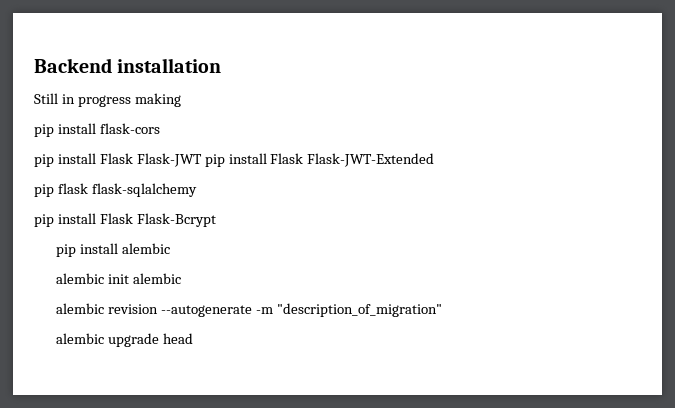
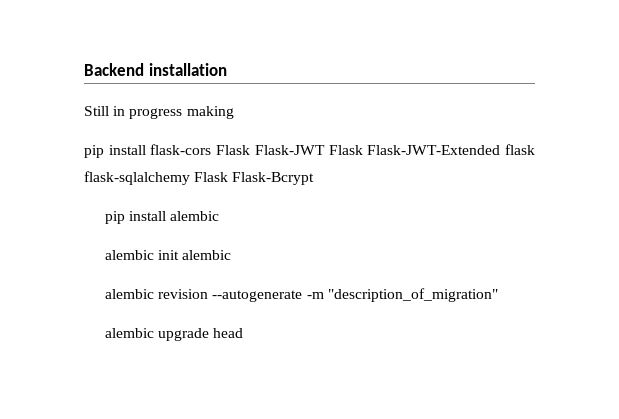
[34,153,267,167] // pip install Flask Flask-JWT pip install -> [216,145,325,155] Flask Flask-JWT
[34,184,54,197] // pip -> (501, 150) none
[34,213,96,227] // pip install -> (190, 178) none

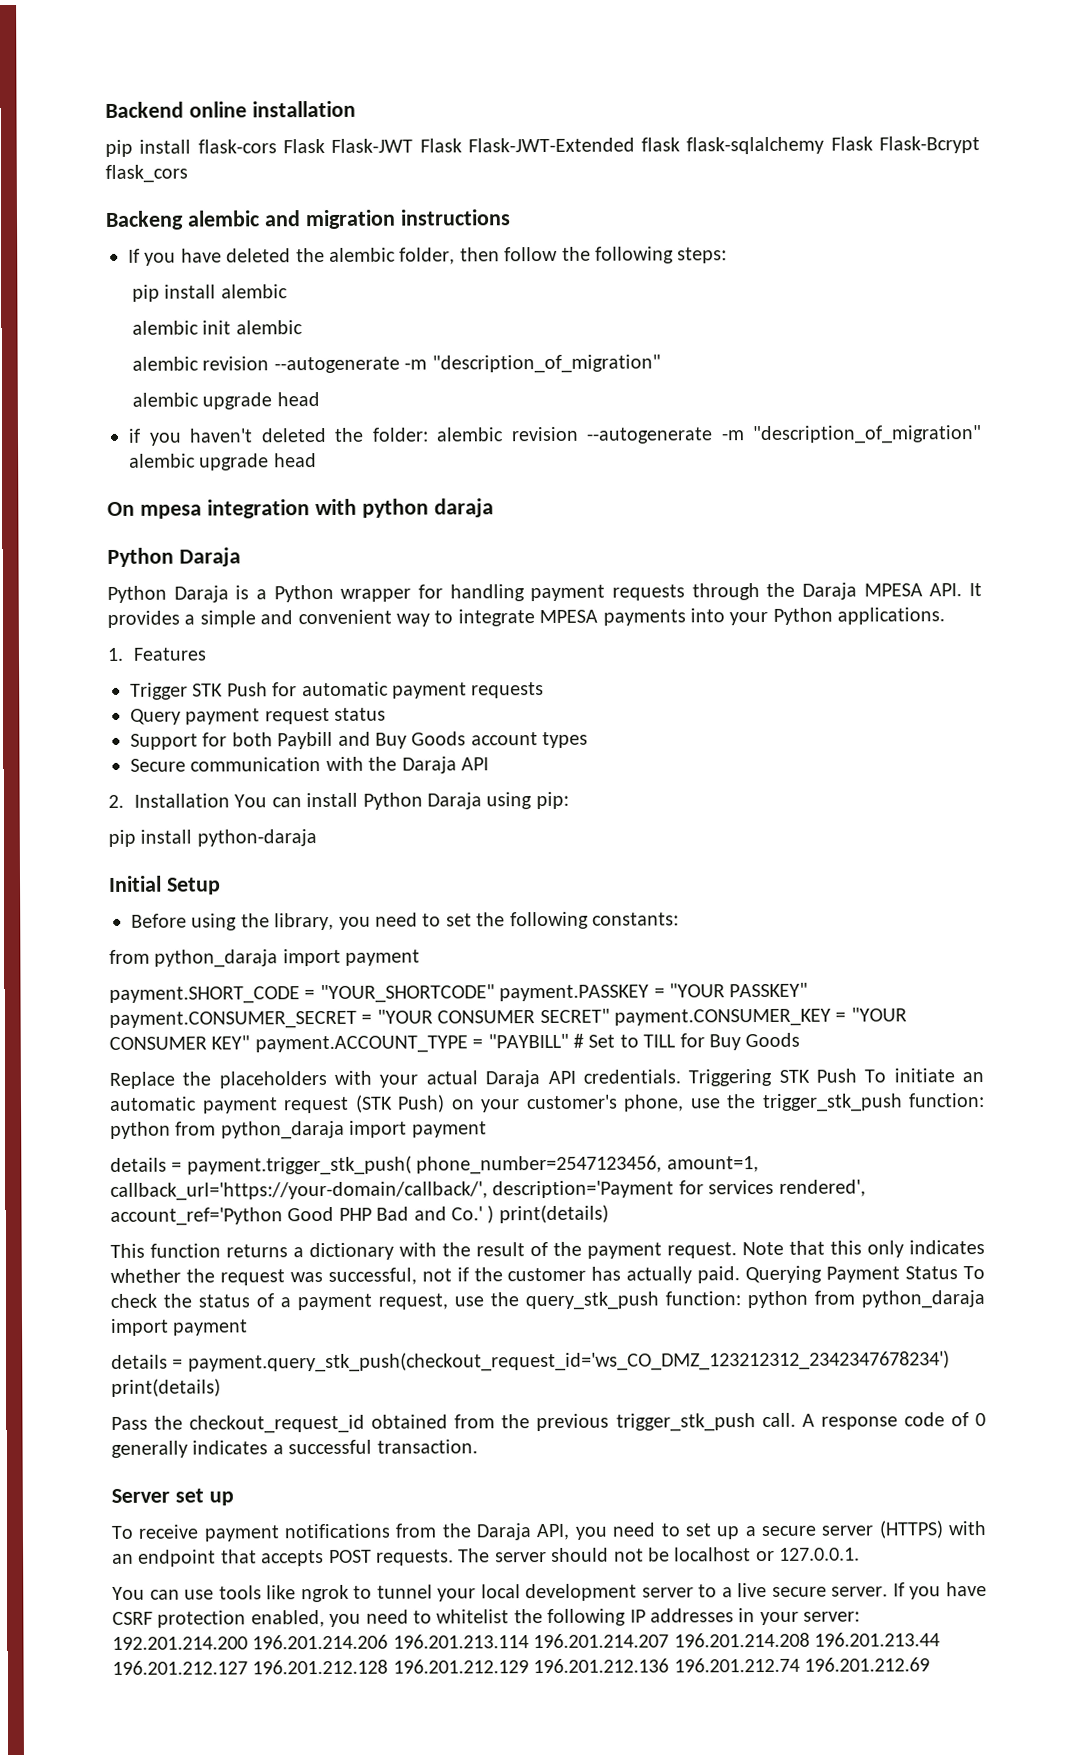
(144, 69) none -> [188,101,247,118] online
[84,106,234,119] // Still in progress making -> (356, 109) none
(315, 178) none -> [105,164,188,183] [105,209,511,230] [128,246,728,266] flask_cors // Backeng alembic and migration instructions // If you have deleted the alembic folder, then follow the following steps:
(244, 333) none -> [128,425,982,446] [129,453,317,471] [107,498,494,519] [107,547,241,567] [107,582,982,603] [107,607,946,628] [107,647,207,661] [130,681,545,700] [130,707,387,725] [130,731,589,750] [130,756,489,774] [108,791,569,810] [108,829,317,847] [108,875,221,895] [131,911,679,931] [109,948,421,968] [109,982,809,1004] [109,1007,907,1029] [109,1032,801,1054] [109,1068,984,1089] [109,1093,985,1114] [110,1120,487,1140] [110,1155,759,1176] [110,1179,866,1201] [110,1204,609,1226] [110,1240,985,1261] [110,1265,985,1286] [110,1290,985,1311] [110,1318,249,1336] [111,1350,950,1373] [111,1378,221,1397] [111,1412,987,1434] [111,1439,478,1458] [111,1488,234,1506] [111,1520,987,1542] [112,1547,861,1567] [112,1582,987,1603] [112,1608,861,1628] [112,1632,940,1650] [112,1657,930,1675] // if you haven't deleted the folder: alembic revision --autogenerate -m "description_of_migration" alembic upgrade head // On mpesa integration with python daraja // Python Daraja // Python Daraja is a Python wrapper for handling payment requests through the Daraja MPESA API. It provides a simple and convenient way to integrate MPESA payments into your Python applications. // 1. Features // Trigger STK Push for automatic payment requests // Query payment request status // Support for both Paybill and Buy Goods account types // Secure communication with the Daraja API // 2. Installation You can install Python Daraja using pip: // pip install python-daraja // Initial Setup // Before using the library, you need to set the following constants: // from python_daraja import payment // payment.SHORT_CODE = "YOUR_SHORTCODE" payment.PASSKEY = "YOUR PASSKEY" payment.CONSUMER_SECRET = "YOUR CONSUMER SECRET" payment.CONSUMER_KEY = "YOUR CONSUMER KEY" payment.ACCOUNT_TYPE = "PAYBILL" # Set to TILL for Buy Goods // Replace the placeholders with your actual Daraja API credentials. Triggering STK Push To initiate an automatic payment request (STK Push) on your customer's phone, use the trigger_stk_push function: python from python_daraja import payment // details = payment.trigger_stk_push( phone_number=2547123456, amount=1, callback_url='https://your-domain/callback/', description='Payment for services rendered', account_ref='Python Good PHP Bad and Co.' ) print(details) // This function returns a dictionary with the result of the payment request. Note that this only indicates whether the request was successful, not if the customer has actually paid. Querying Payment Status To check the status of a payment request, use the query_stk_push function: python from python_daraja import payment // details = payment.query_stk_push(checkout_request_id='ws_CO_DMZ_123212312_2342347678234') print(details) // Pass the checkout_request_id obtained from the previous trigger_stk_push call. A response code of 0 generally indicates a successful transaction. // Server set up // To receive payment notifications from the Daraja API, you need to set up a secure server (HTTPS) with an endpoint that accepts POST requests. The server should not be localhost or 127.0.0.1. // You can use tools like ngrok to tunnel your local development server to a live secure server. If you have CSRF protection enabled, you need to whitelist the following IP addresses in your server: 192.201.214.200 196.201.214.206 196.201.213.114 196.201.214.207 196.201.214.208 196.201.213.44 196.201.212.127 196.201.212.128 196.201.212.129 196.201.212.136 196.201.212.74 196.201.212.69

